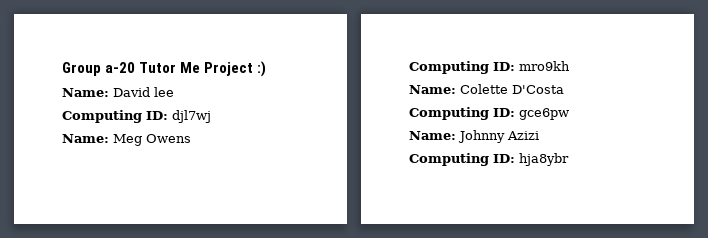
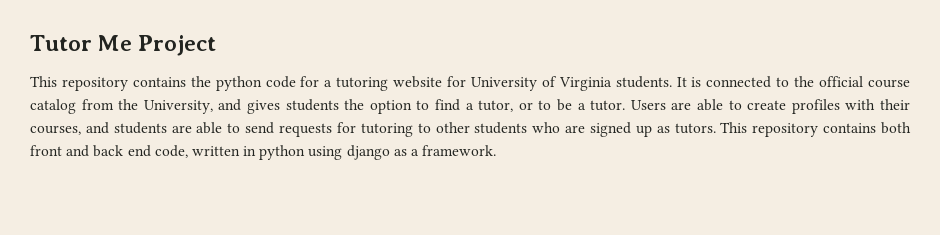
[62,62,136,76] Group a-20 -> (30, 43) none
[257,61,267,77] [62,87,174,97] [62,110,211,123] [62,134,191,146] [409,61,570,74] [409,84,564,94] [409,107,569,120] [409,130,539,143] [409,153,569,166] :) // Name: David lee // Computing ID: djl7wj // Name: Meg Owens // Computing ID: mro9kh // Name: Colette D'Costa // Computing ID: gce6pw // Name: Johnny Azizi // Computing ID: hja8ybr -> [30,76,911,91] [30,99,911,114] [30,122,912,137] [30,145,497,160] // This repository contains the python code for a tutoring website for University of Virginia students. It is connected to the official course catalog from the University, and gives students the option to find a tutor, or to be a tutor. Users are able to create profiles with their courses, and students are able to send requests for tutoring to other students who are signed up as tutors. This repository contains both front and back end code, written in python using django as a framework.

